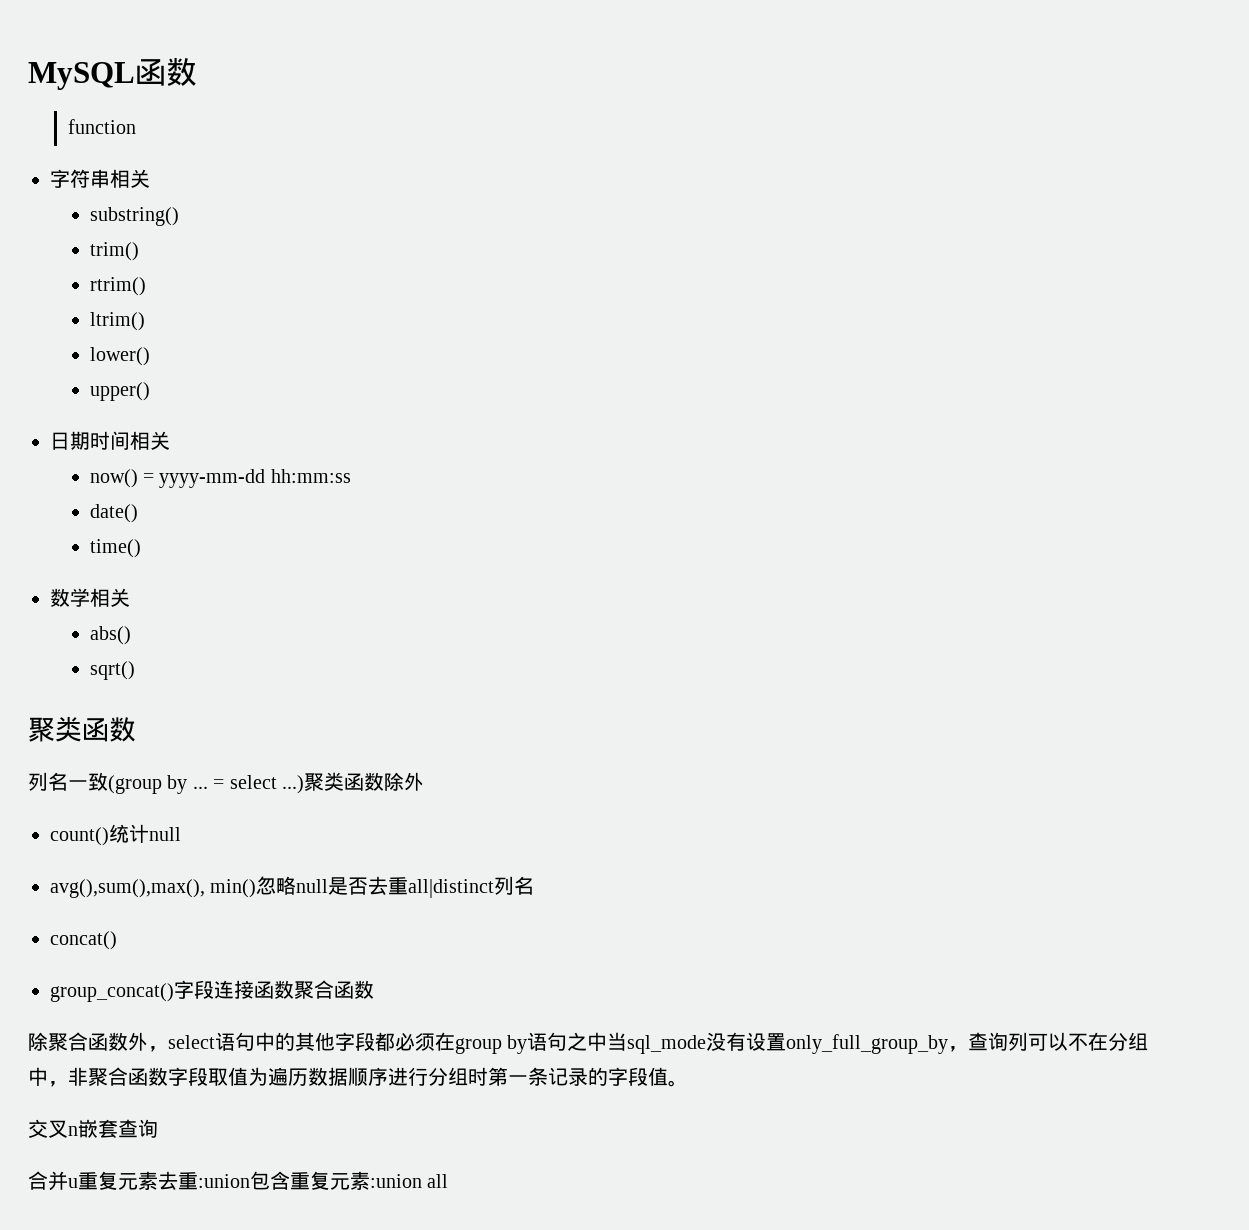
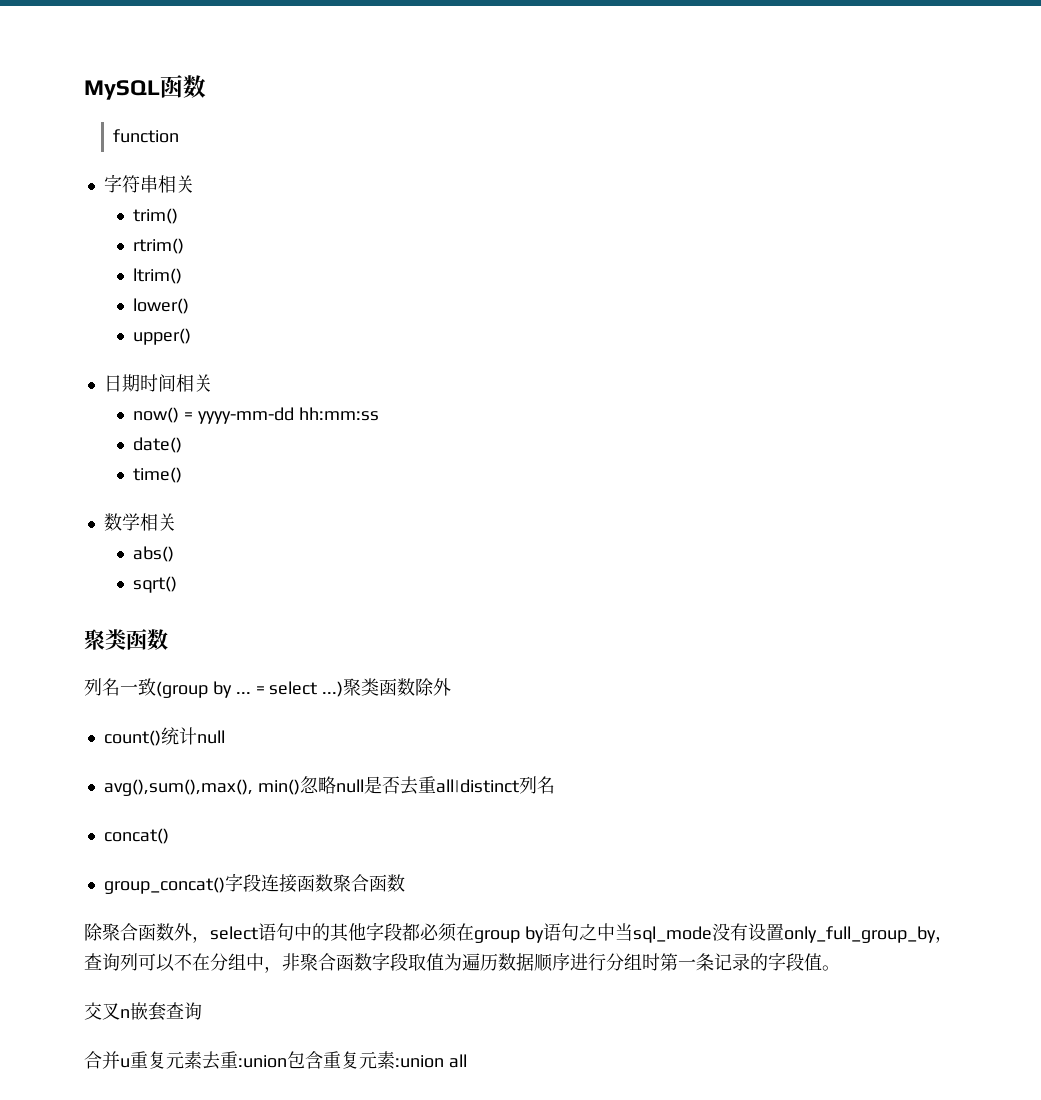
[89,207,179,226] // substring() -> (194, 184) none

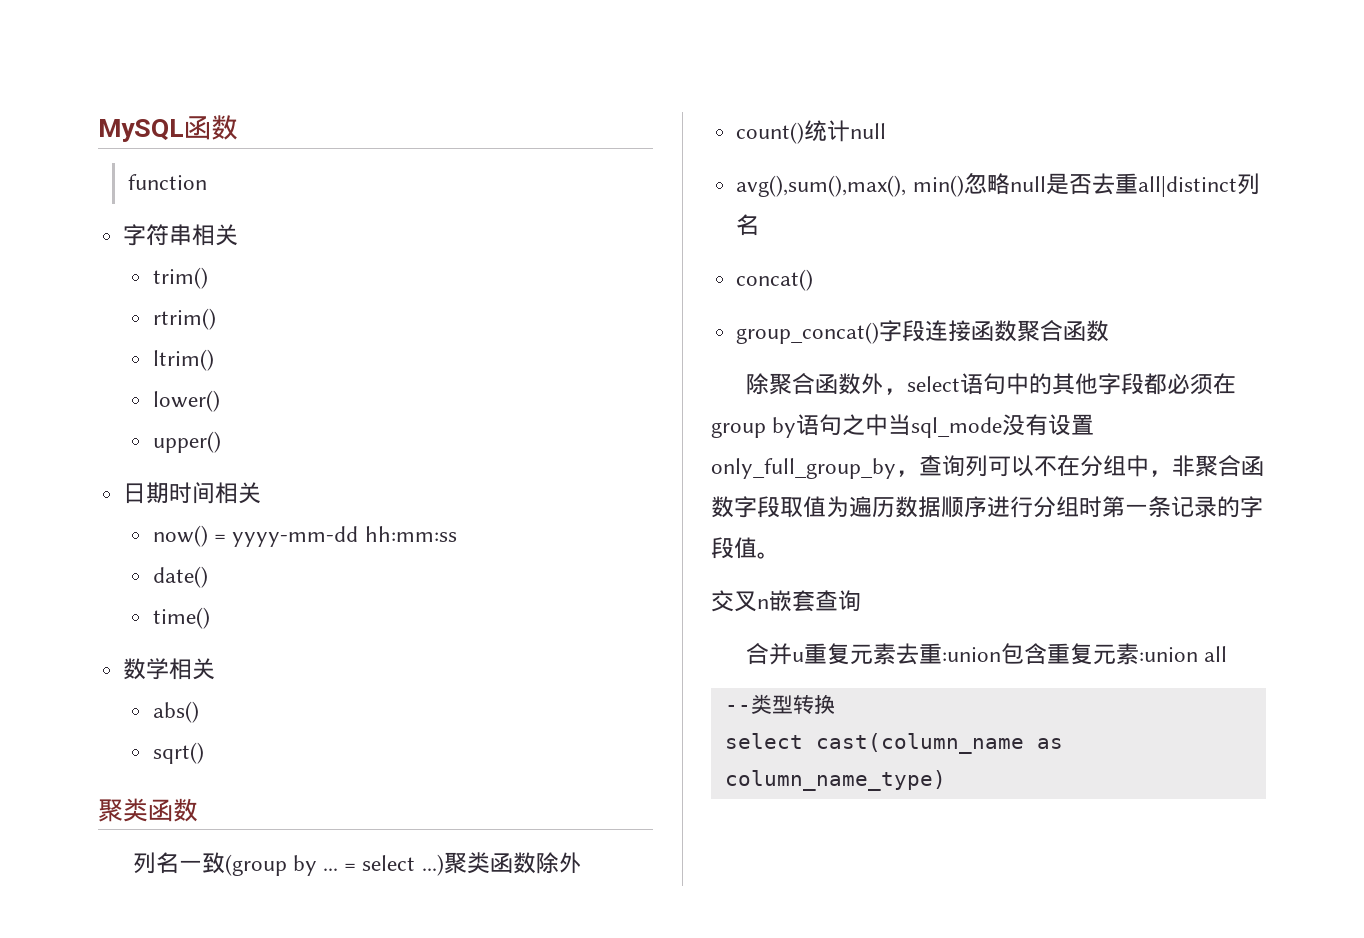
(467, 1061) none -> [724,694,835,714] [724,733,1063,754] [724,770,946,791] // --类型转换 // select cast(column_name as column_name_type)

